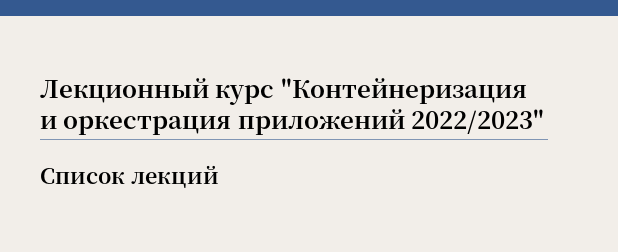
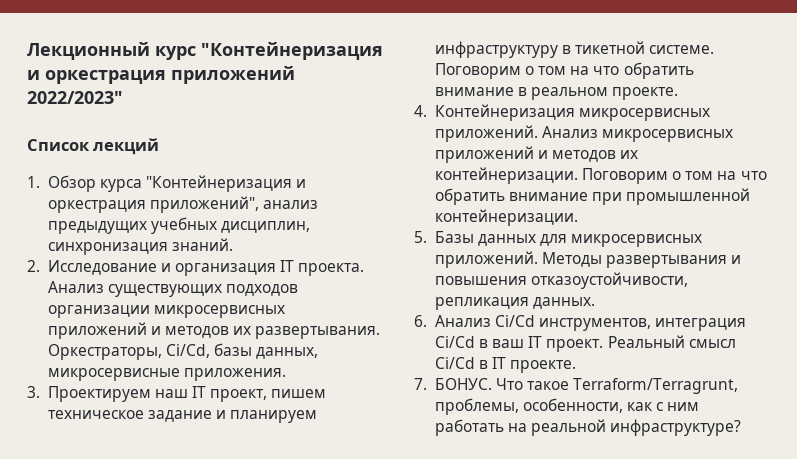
(219, 176) none -> [27,175,307,192] [47,196,319,213] [47,217,311,234] [47,238,233,255] [27,260,365,276] [47,281,299,297] [47,305,285,318] [47,322,381,339] [47,343,319,360] [47,368,286,381] [27,386,327,402] [47,410,318,423] [434,41,715,58] [434,62,694,79] [434,87,679,100] [414,104,710,121] [434,125,734,142] [434,146,639,163] [434,167,767,184] [434,188,751,205] [434,209,578,226] [414,231,703,247] [434,251,742,268] [434,272,688,289] [434,297,595,310] [414,315,747,331] [434,335,736,352] [434,357,577,373] [414,378,739,394] [434,398,700,415] [434,419,742,436] // 1. Обзор курса "Контейнеризация и оркестрация приложений", анализ предыдущих учебных дисциплин, синхронизация знаний. // 2. Исследование и организация IT проекта. Анализ существующих подходов организации микросервисных приложений и методов их развертывания. Оркестраторы, Ci/Cd, базы данных, микросервисные приложения. // 3. Проектируем наш IT проект, пишем техническое задание и планируем инфраструктуру в тикетной системе. Поговорим о том на что обратить внимание в реальном проекте. // 4. Контейнеризация микросервисных приложений. Анализ микросервисных приложений и методов их контейнеризации. Поговорим о том на что обратить внимание при промышленной контейнеризации. // 5. Базы данных для микросервисных приложений. Методы развертывания и повышения отказоустойчивости, репликация данных. // 6. Анализ Ci/Cd инструментов, интеграция Ci/Cd в ваш IT проект. Реальный смысл Ci/Cd в IT проекте. // 7. БОНУС. Что такое Terraform/Terragrunt, проблемы, особенности, как с ним работать на реальной инфраструктуре?

